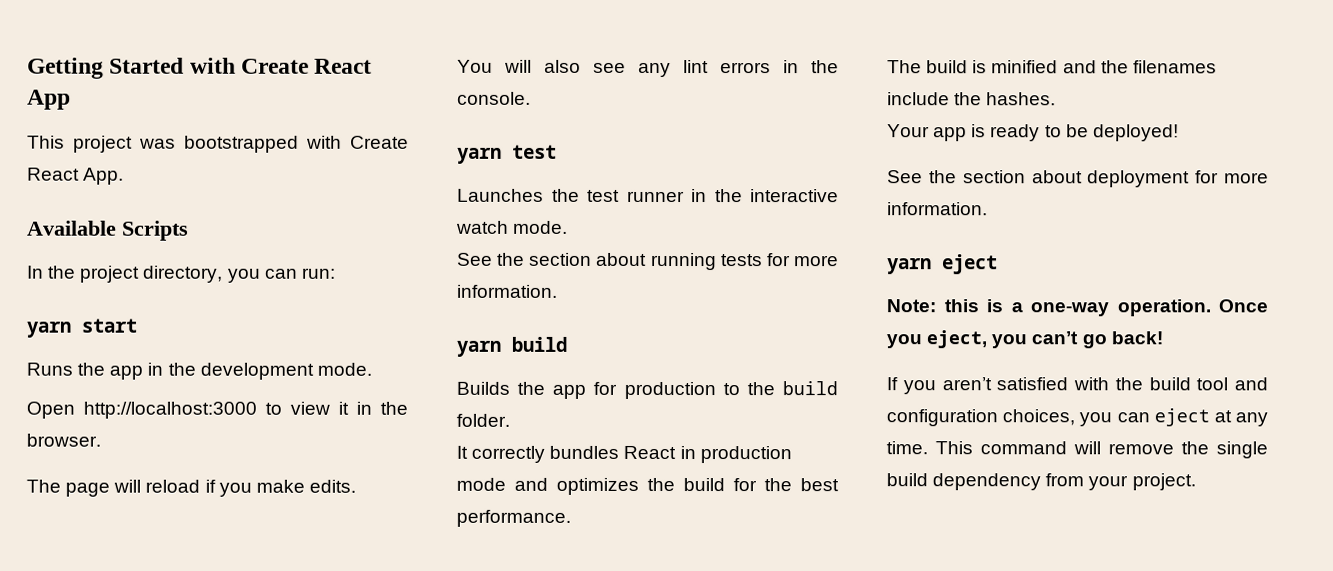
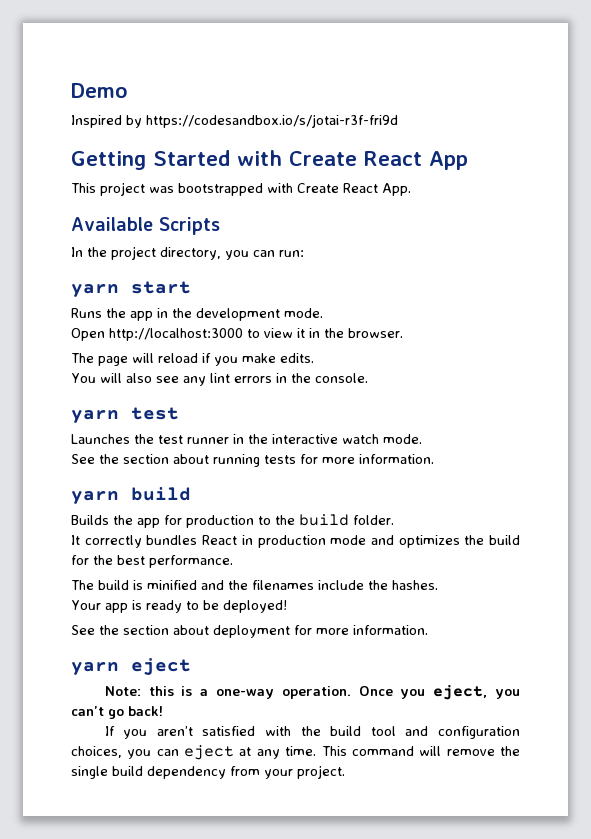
(27, 68) none -> [71,83,128,98] [71,114,398,128] Demo // Inspired by https://codesandbox.io/s/jotai-r3f-fri9d //

